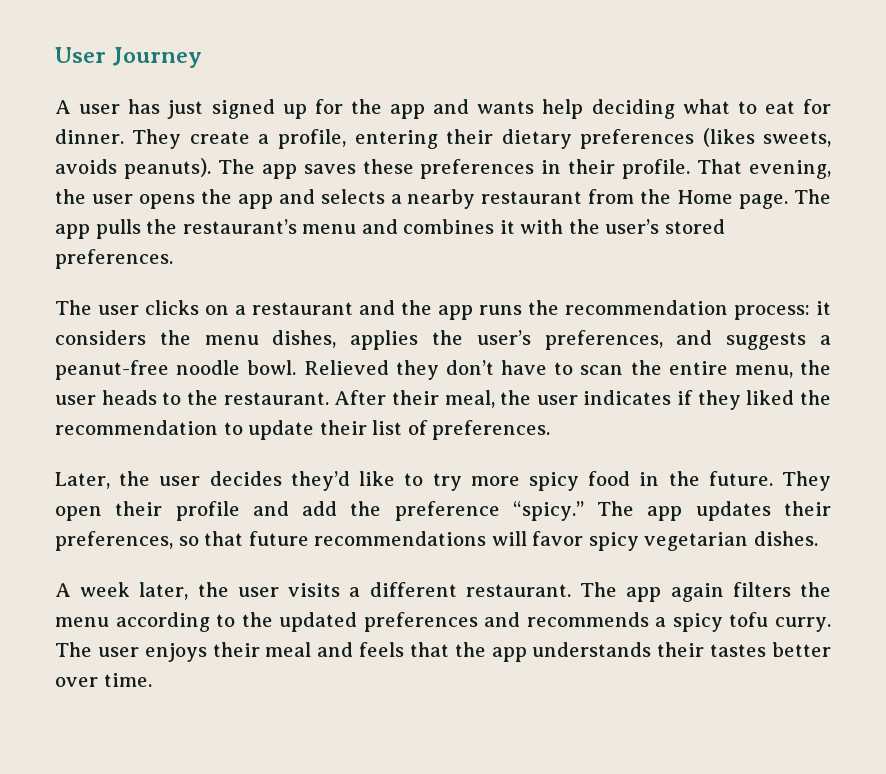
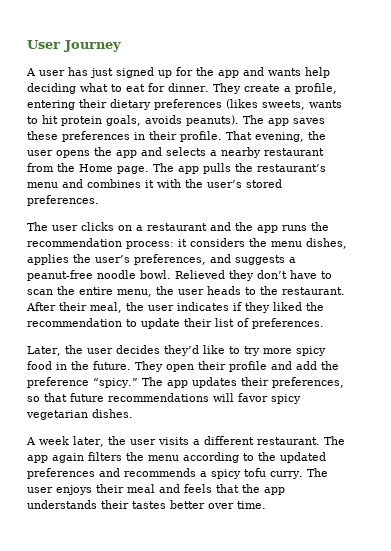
(831, 139) none -> [309,100,342,108] [27,115,141,126] wants to hit protein goals,

